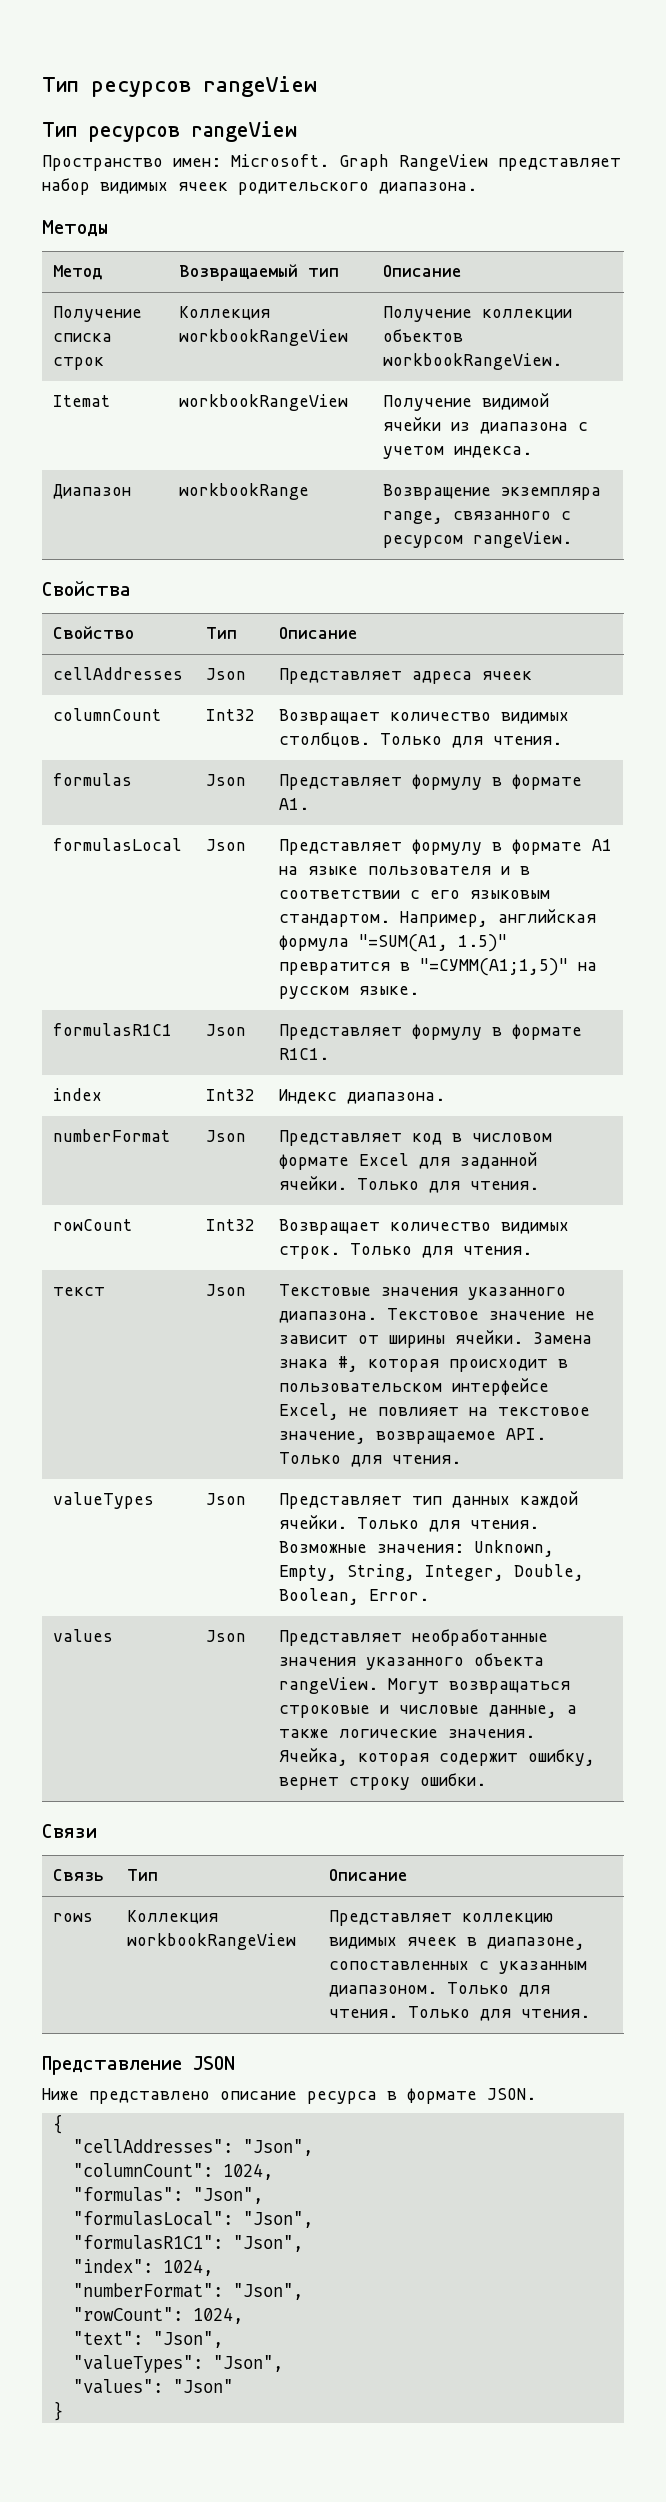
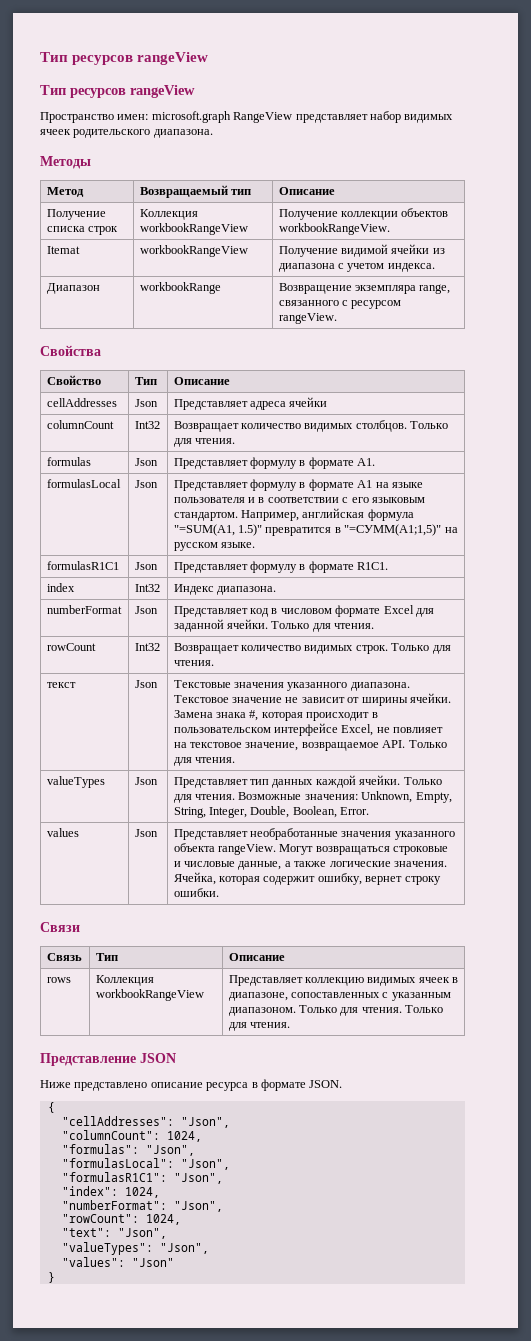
[231,154,389,171] Microsoft. Graph -> [151,111,231,123] microsoft.graph
[482,671,533,680] ячеек -> [289,397,328,407] ячейки

